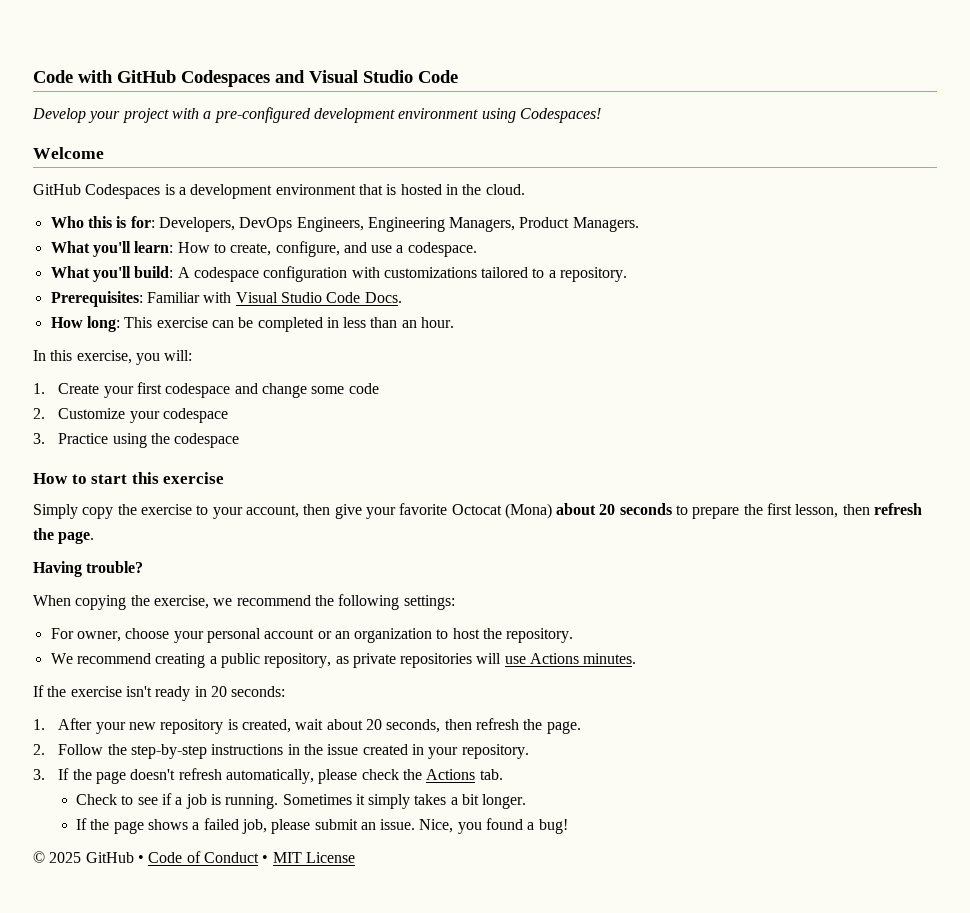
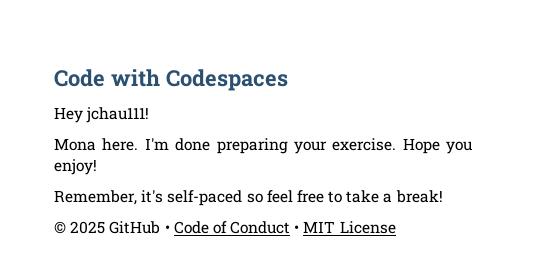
[117,70,458,87] [32,107,601,123] [33,147,104,159] [33,184,525,199] [50,216,639,232] [50,241,477,257] [50,266,628,282] [50,291,402,307] [50,316,455,332] [33,350,193,365] [33,382,379,398] [33,408,228,423] [33,433,240,448] [33,472,225,484] [33,503,923,519] [33,528,95,544] [33,561,144,577] [33,594,455,610] [50,628,574,643] [50,653,637,668] [33,685,286,701] [33,718,581,734] [33,744,529,759] [33,768,503,784] [75,793,527,809] [75,818,568,834] GitHub Codespaces and Visual Studio Code // Develop your project with a pre-configured development environment using Codespaces! // Welcome // GitHub Codespaces is a development environment that is hosted in the cloud. // Who this is for: Developers, DevOps Engineers, Engineering Managers, Product Managers. // What you'll learn: How to create, configure, and use a codespace. // What you'll build: A codespace configuration with customizations tailored to a repository. // Prerequisites: Familiar with Visual Studio Code Docs. // How long: This exercise can be completed in less than an hour. // In this exercise, you will: // 1. Create your first codespace and change some code // 2. Customize your codespace // 3. Practice using the codespace // How to start this exercise // Simply copy the exercise to your account, then give your favorite Octocat (Mona) about 20 seconds to prepare the first lesson, then refresh the page. // Having trouble? // When copying the exercise, we recommend the following settings: // For owner, choose your personal account or an organization to host the repository. // We recommend creating a public repository, as private repositories will use Actions minutes. // If the exercise isn't ready in 20 seconds: // 1. After your new repository is created, wait about 20 seconds, then refresh the page. // 2. Follow the step-by-step instructions in the issue created in your repository. // 3. If the page doesn't refresh automatically, please check the Actions tab. // Check to see if a job is running. Sometimes it simply takes a bit longer. // If the page shows a failed job, please submit an issue. Nice, you found a bug! -> [165,69,288,91] [54,107,150,123] [54,138,472,154] [54,159,97,175] [54,190,443,206] Codespaces // Hey jchau111! // Mona here. I'm done preparing your exercise. Hope you enjoy! // Remember, it's self-paced so feel free to take a break!

